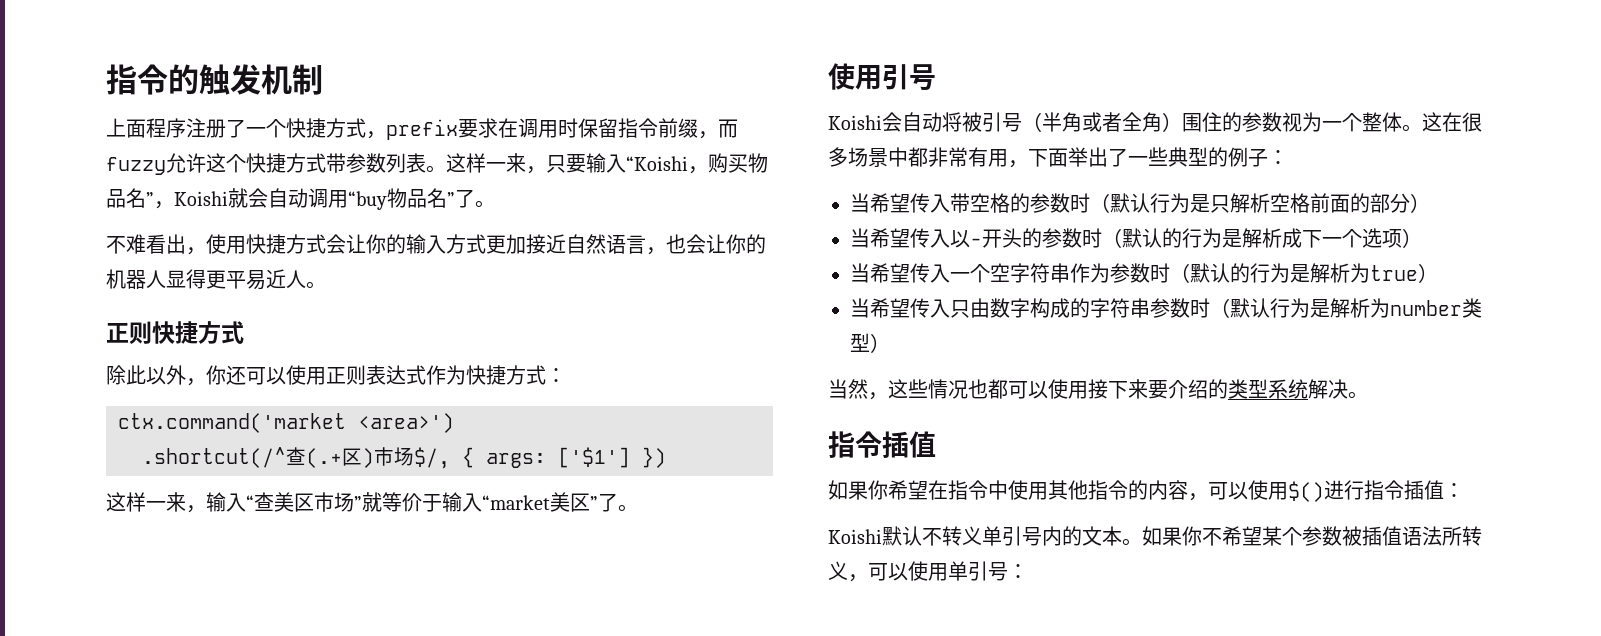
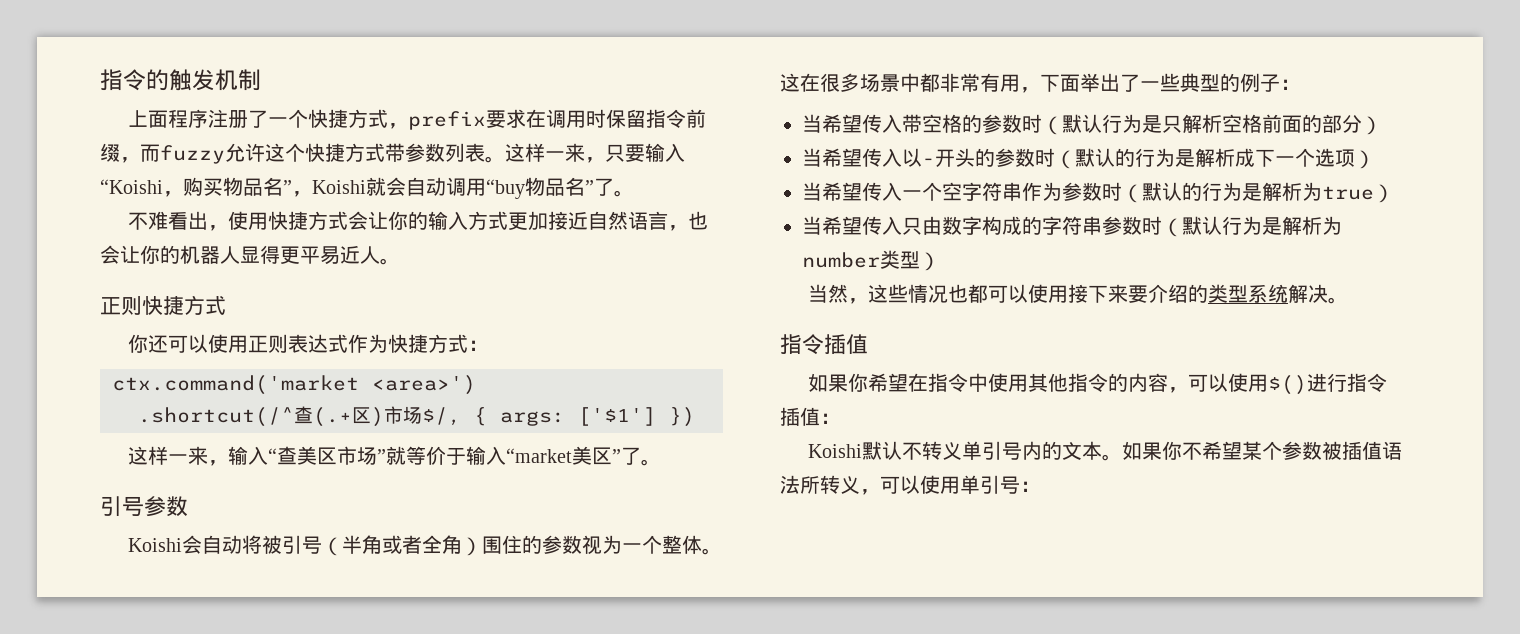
[106,365,206,386] 除此以外， -> (226, 305) none
[828,63,936,90] 使用引号 -> [100,496,188,517] 引号参数

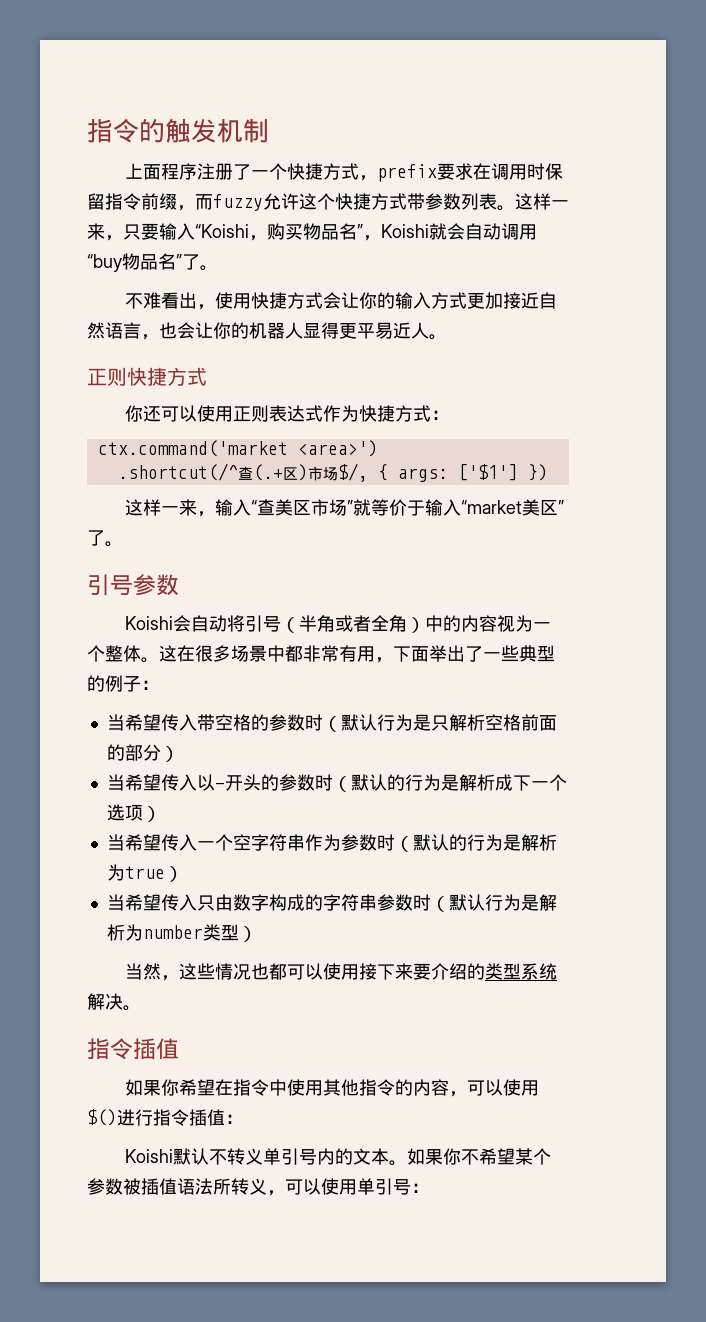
[262,535,283,554] 被 -> (246, 623) none
[482,535,583,554] 围住的参数 -> [425,615,498,632] 中的内容

